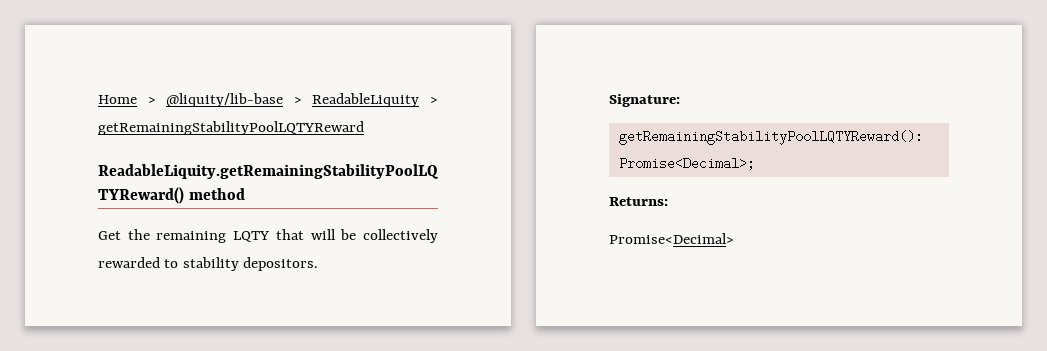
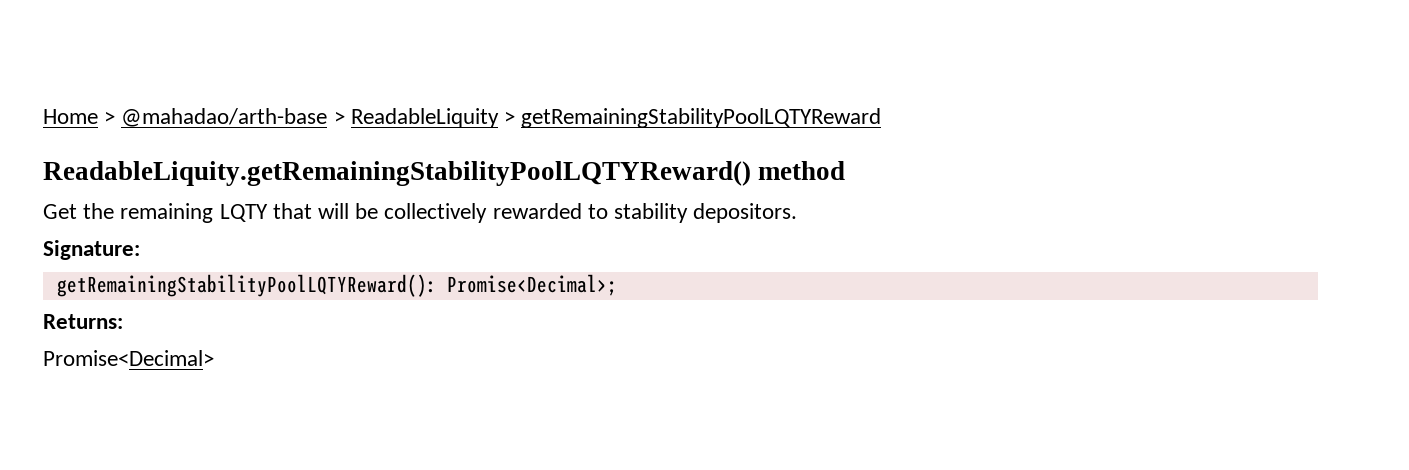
[166,93,284,107] @liquity/lib-base -> [121,108,328,127] @mahadao/arth-base

